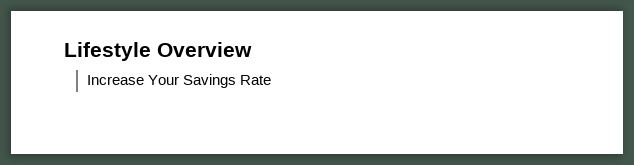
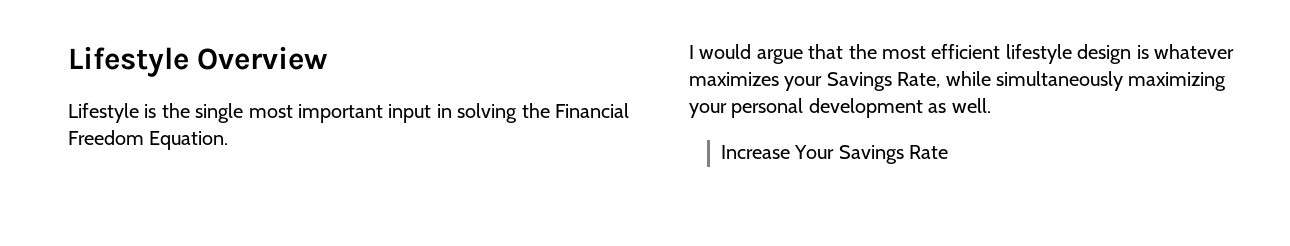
(252, 49) none -> [68,103,629,123] [68,130,229,150] [689,44,1234,64] [689,71,1227,91] [689,98,991,118] // Lifestyle is the single most important input in solving the Financial Freedom Equation. // I would argue that the most efficient lifestyle design is whatever maximizes your Savings Rate, while simultaneously maximizing your personal development as well.

